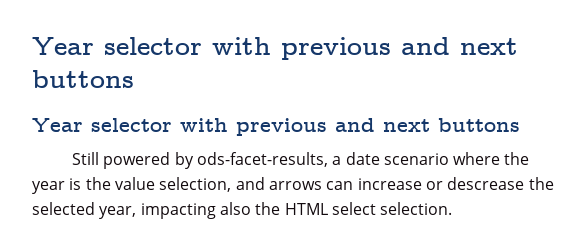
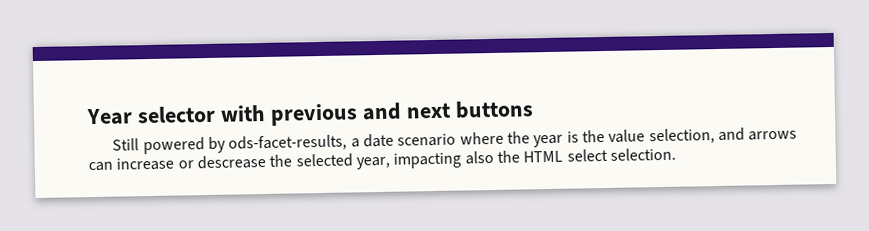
[32,37,518,60] [32,70,134,88] [32,118,520,136] Year selector with previous and next buttons // Year selector with previous and next buttons -> [86,100,534,126] Year selector with previous and next buttons

